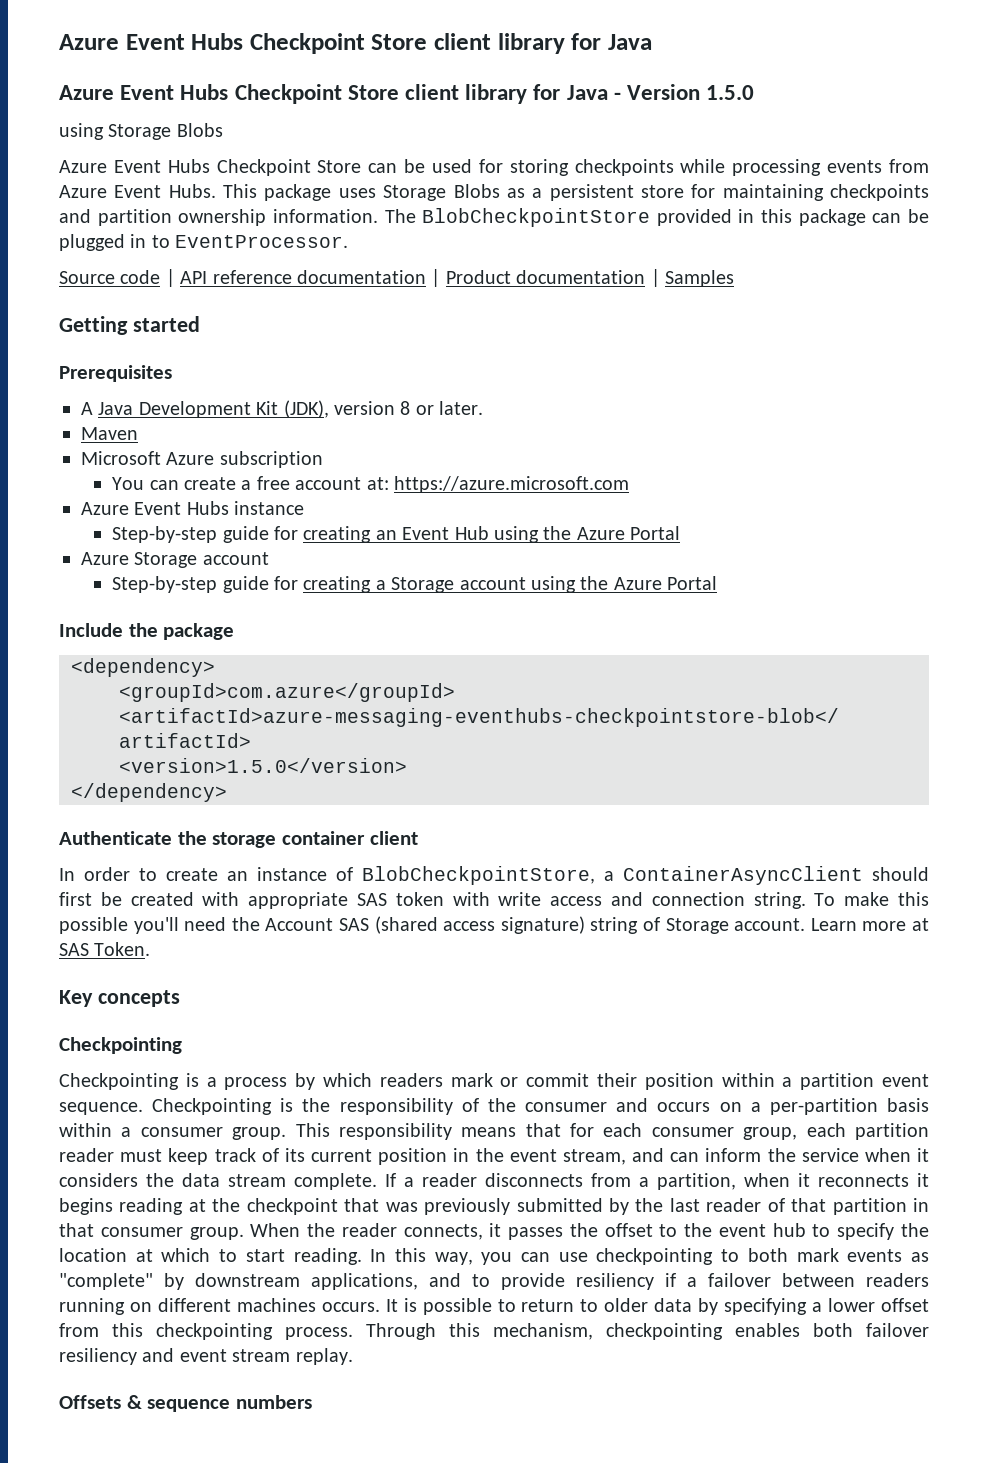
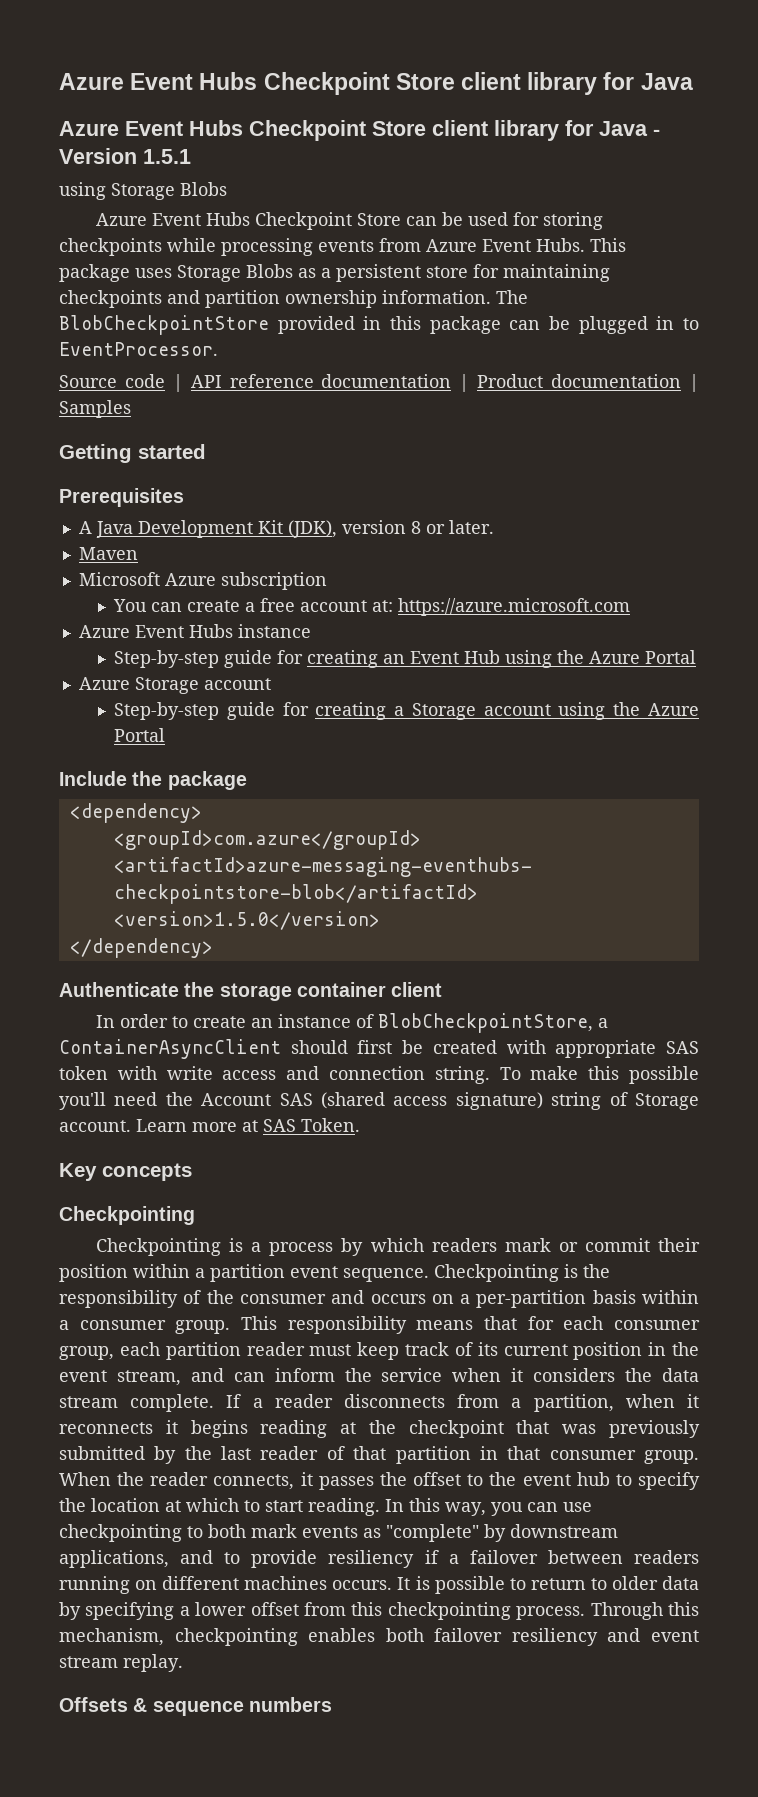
[706,85,755,100] 1.5.0 -> [143,149,191,164] 1.5.1

